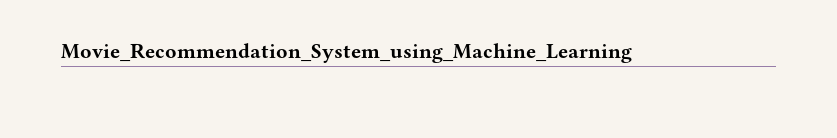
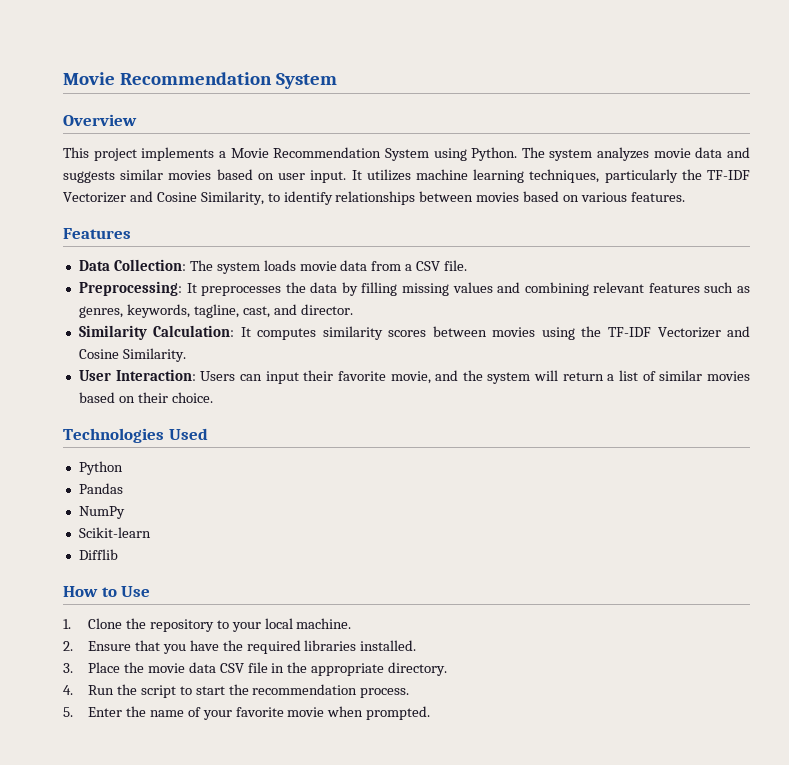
[61,43,632,63] Movie_Recommendation_System_using_Machine_Learning -> [63,72,337,89] [63,114,137,126] [63,147,750,161] [63,169,750,183] [63,191,685,205] [63,228,131,239] [78,259,468,274] [78,281,751,296] [78,304,353,318] [78,325,750,340] [78,348,186,362] [78,369,750,384] [78,392,213,403] [63,428,208,443] [78,461,123,475] [78,483,123,494] [78,506,125,519] [78,527,151,538] [78,549,118,560] [63,586,151,597] [63,618,352,632] [63,640,417,654] [63,662,448,676] [63,684,410,698] [63,706,431,720] Movie Recommendation System // Overview // This project implements a Movie Recommendation System using Python. The system analyzes movie data and suggests similar movies based on user input. It utilizes machine learning techniques, particularly the TF-IDF Vectorizer and Cosine Similarity, to identify relationships between movies based on various features. // Features // Data Collection: The system loads movie data from a CSV file. // Preprocessing: It preprocesses the data by filling missing values and combining relevant features such as genres, keywords, tagline, cast, and director. // Similarity Calculation: It computes similarity scores between movies using the TF-IDF Vectorizer and Cosine Similarity. // User Interaction: Users can input their favorite movie, and the system will return a list of similar movies based on their choice. // Technologies Used // Python // Pandas // NumPy // Scikit-learn // Difflib // How to Use // 1. Clone the repository to your local machine. // 2. Ensure that you have the required libraries installed. // 3. Place the movie data CSV file in the appropriate directory. // 4. Run the script to start the recommendation process. // 5. Enter the name of your favorite movie when prompted.

